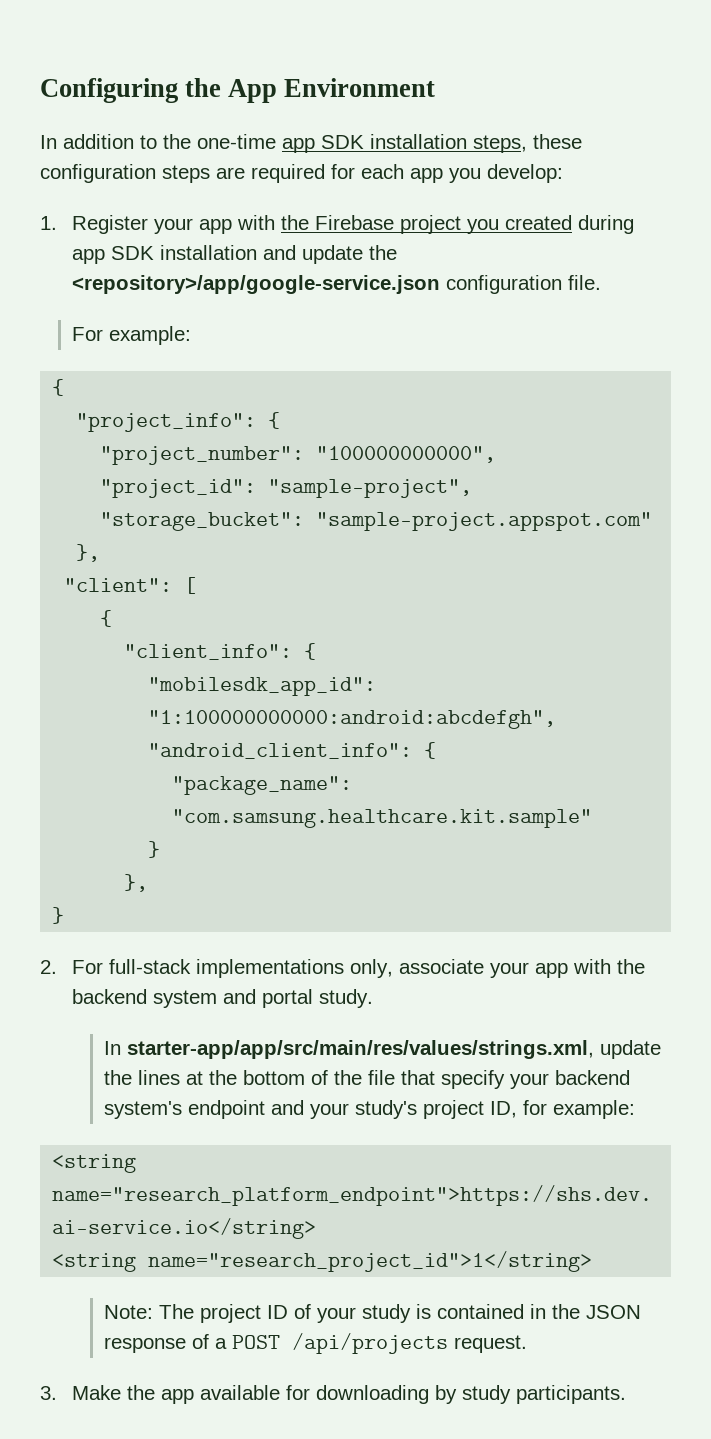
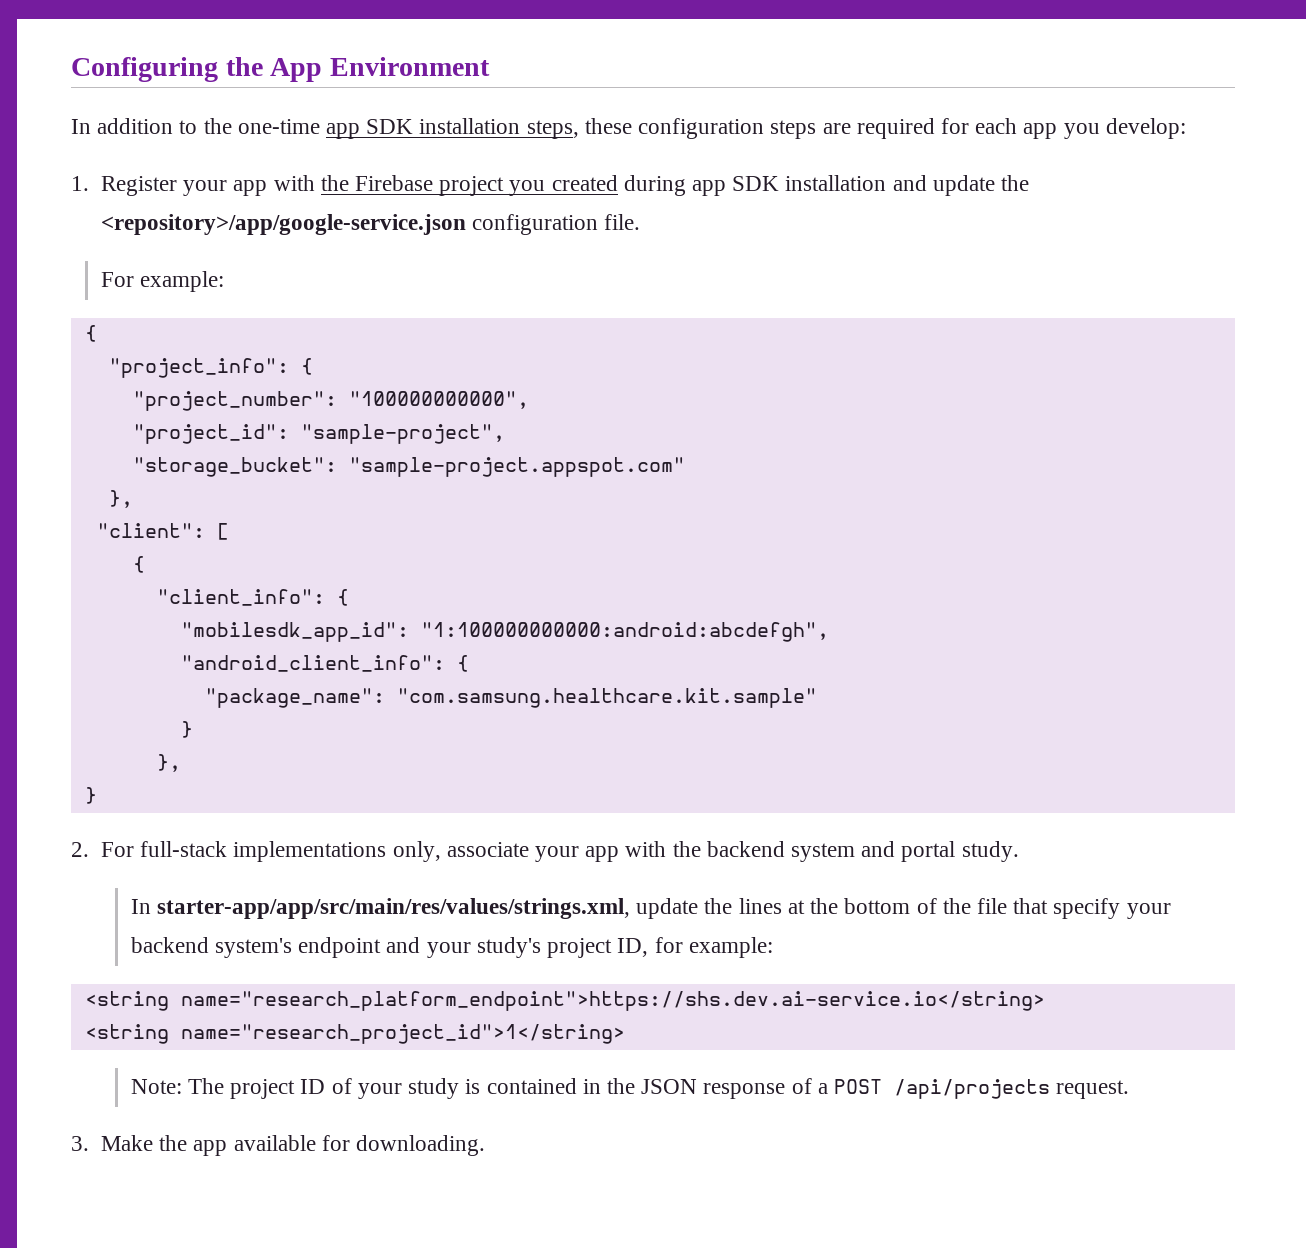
[316,1385,627,1404] downloading by study participants. -> [355,1135,485,1156] downloading.

